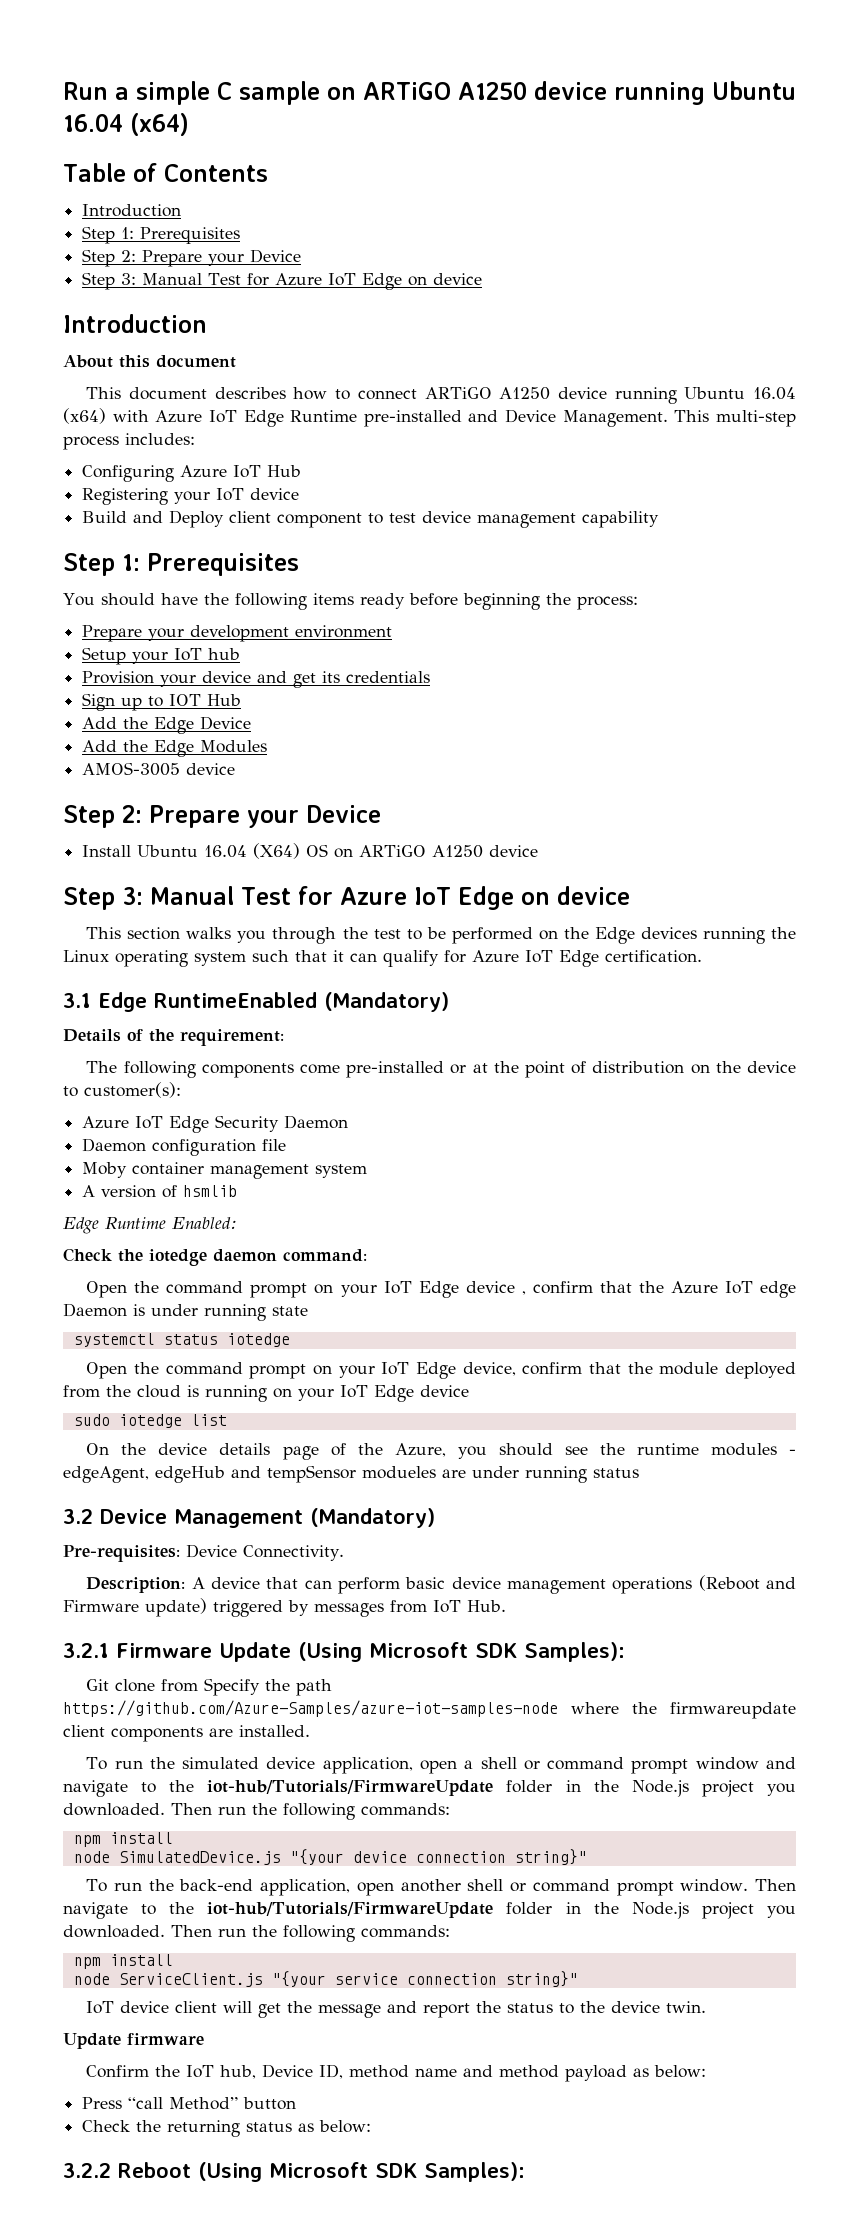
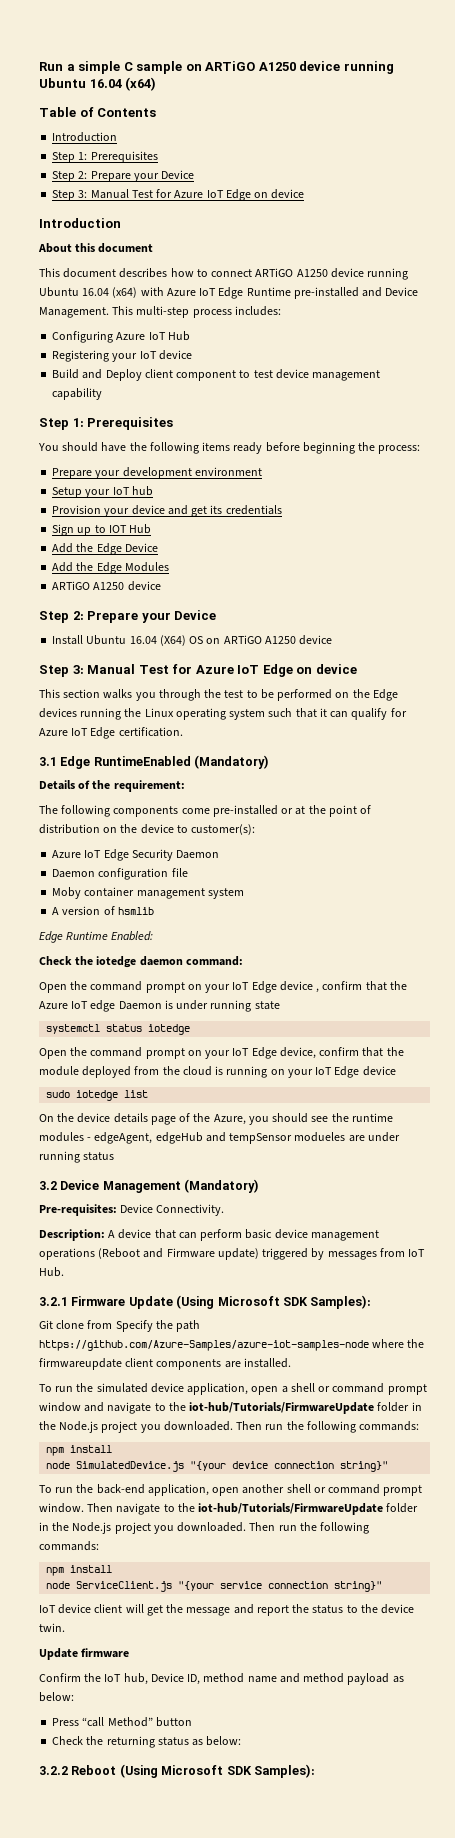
[82,762,181,776] AMOS-3005 -> [52,581,125,590] ARTiGO A1250

